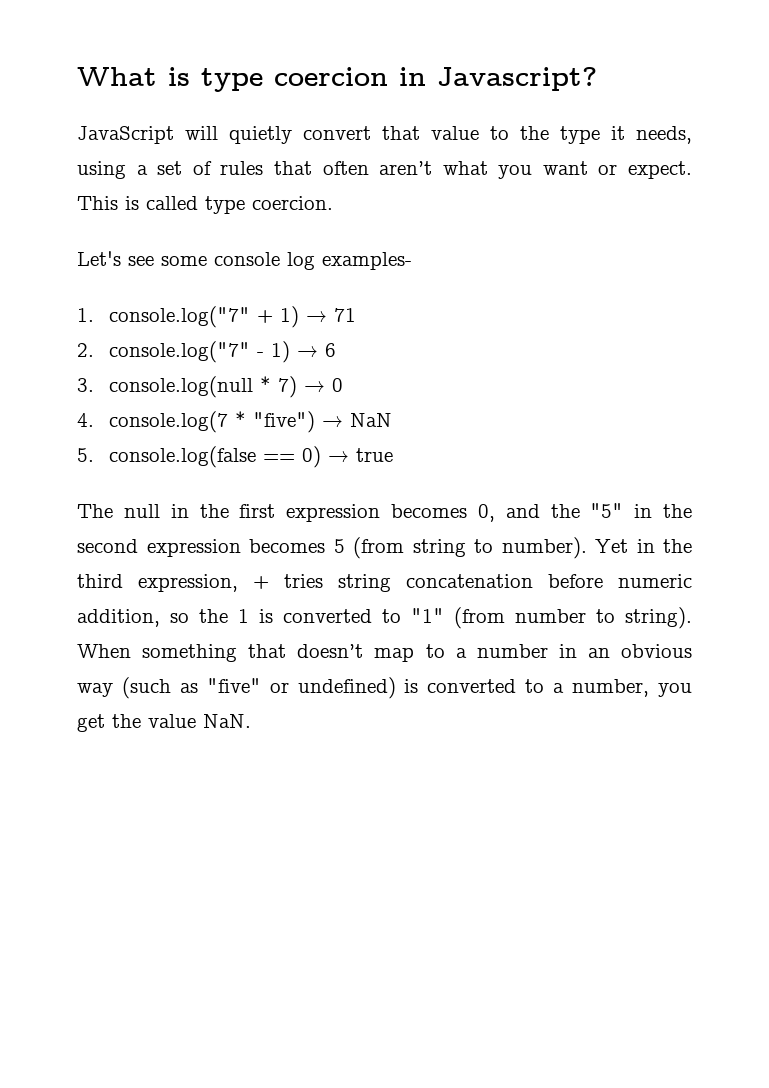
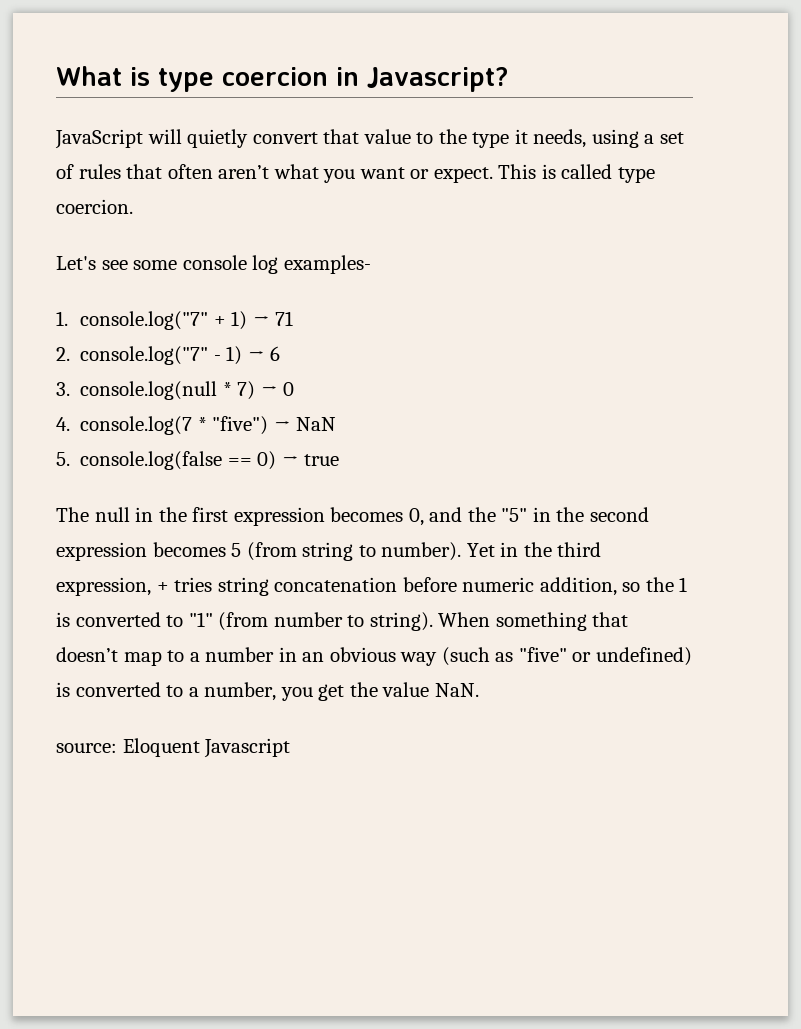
(251, 721) none -> [56,738,291,758] // source: Eloquent Javascript

